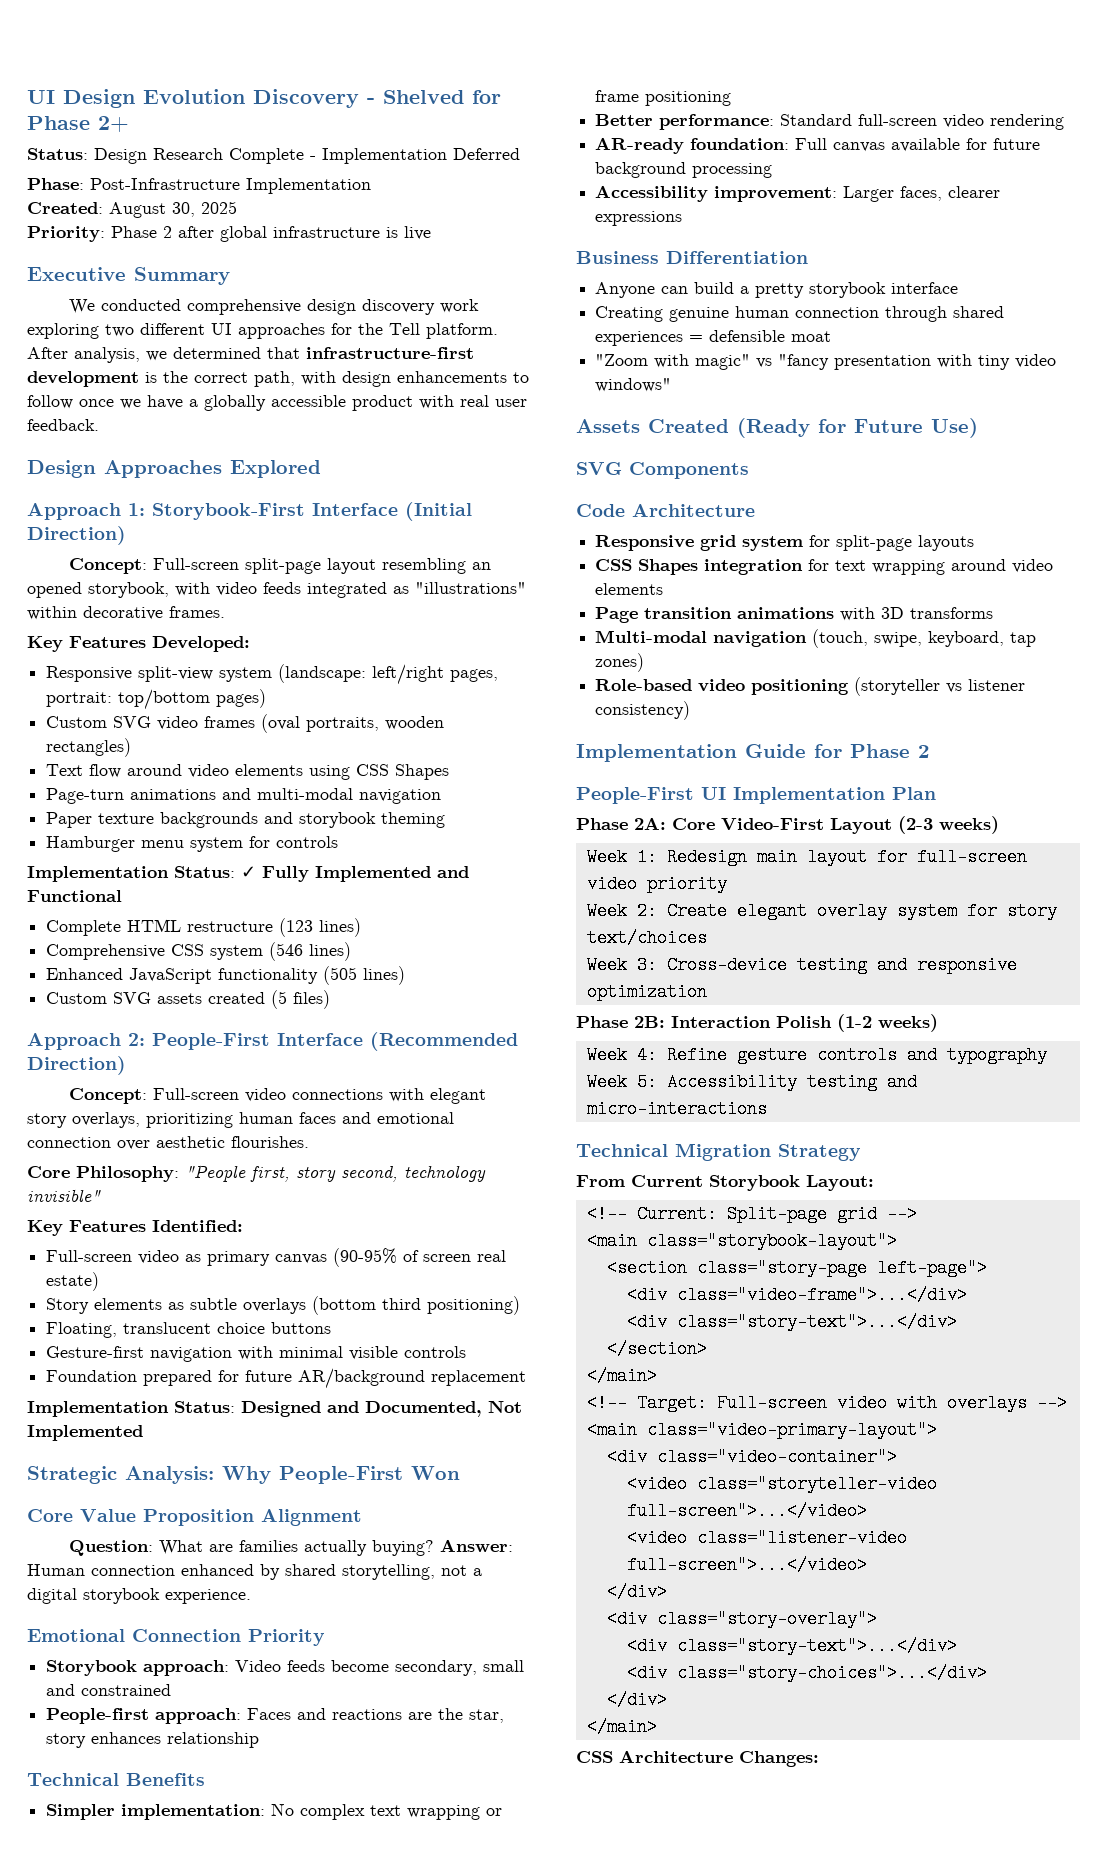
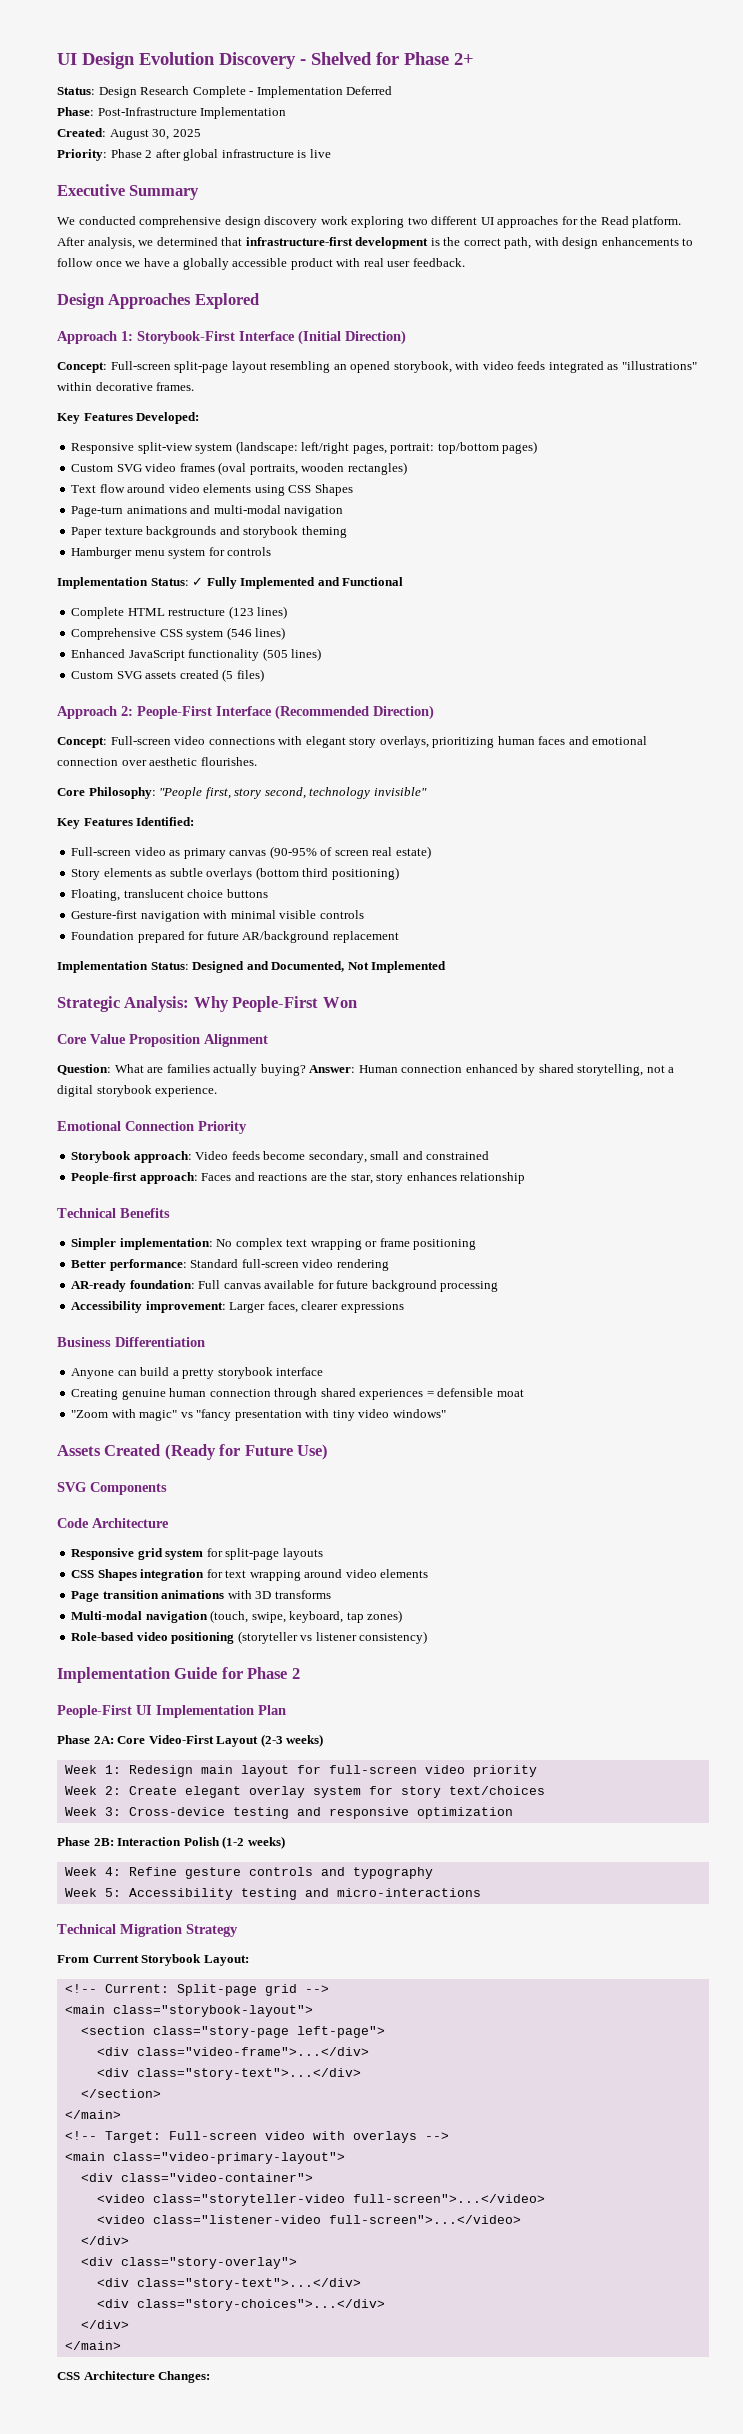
[389,323,420,335] Tell -> [600,216,629,225] Read

